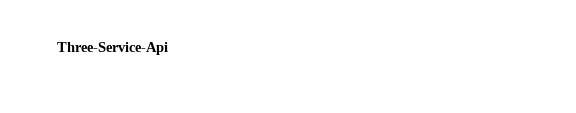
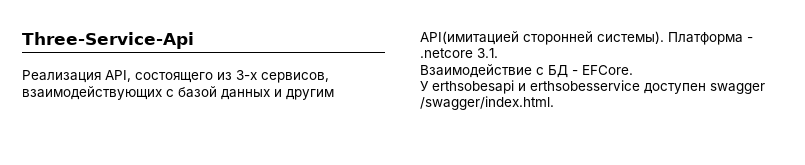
(168, 48) none -> [22,70,329,83] [22,86,334,100] [420,31,753,45] [420,48,498,58] [420,64,633,78] [420,80,765,94] [420,96,554,110] // Реализация API, состоящего из 3-х сервисов, взаимодействующих с базой данных и другим API(имитацией сторонней системы). Платформа - .netcore 3.1. // Взаимодействие с БД - EFCore. // У erthsobesapi и erthsobesservice доступен swagger /swagger/index.html.

